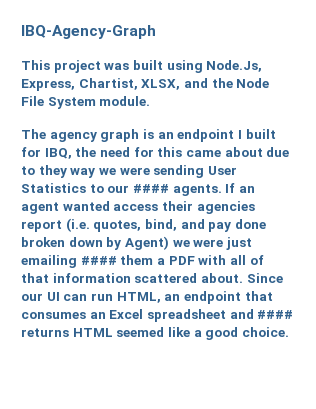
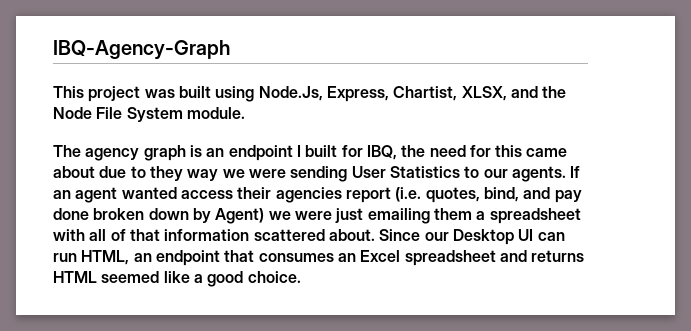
[132,184,169,193] #### -> (508, 173) none
[80,256,117,265] #### -> (430, 216) none
[168,256,195,265] PDF -> [489,208,581,224] spreadsheet
(43, 297) none -> [452,229,514,245] Desktop
[257,310,294,319] #### -> (527, 256) none

